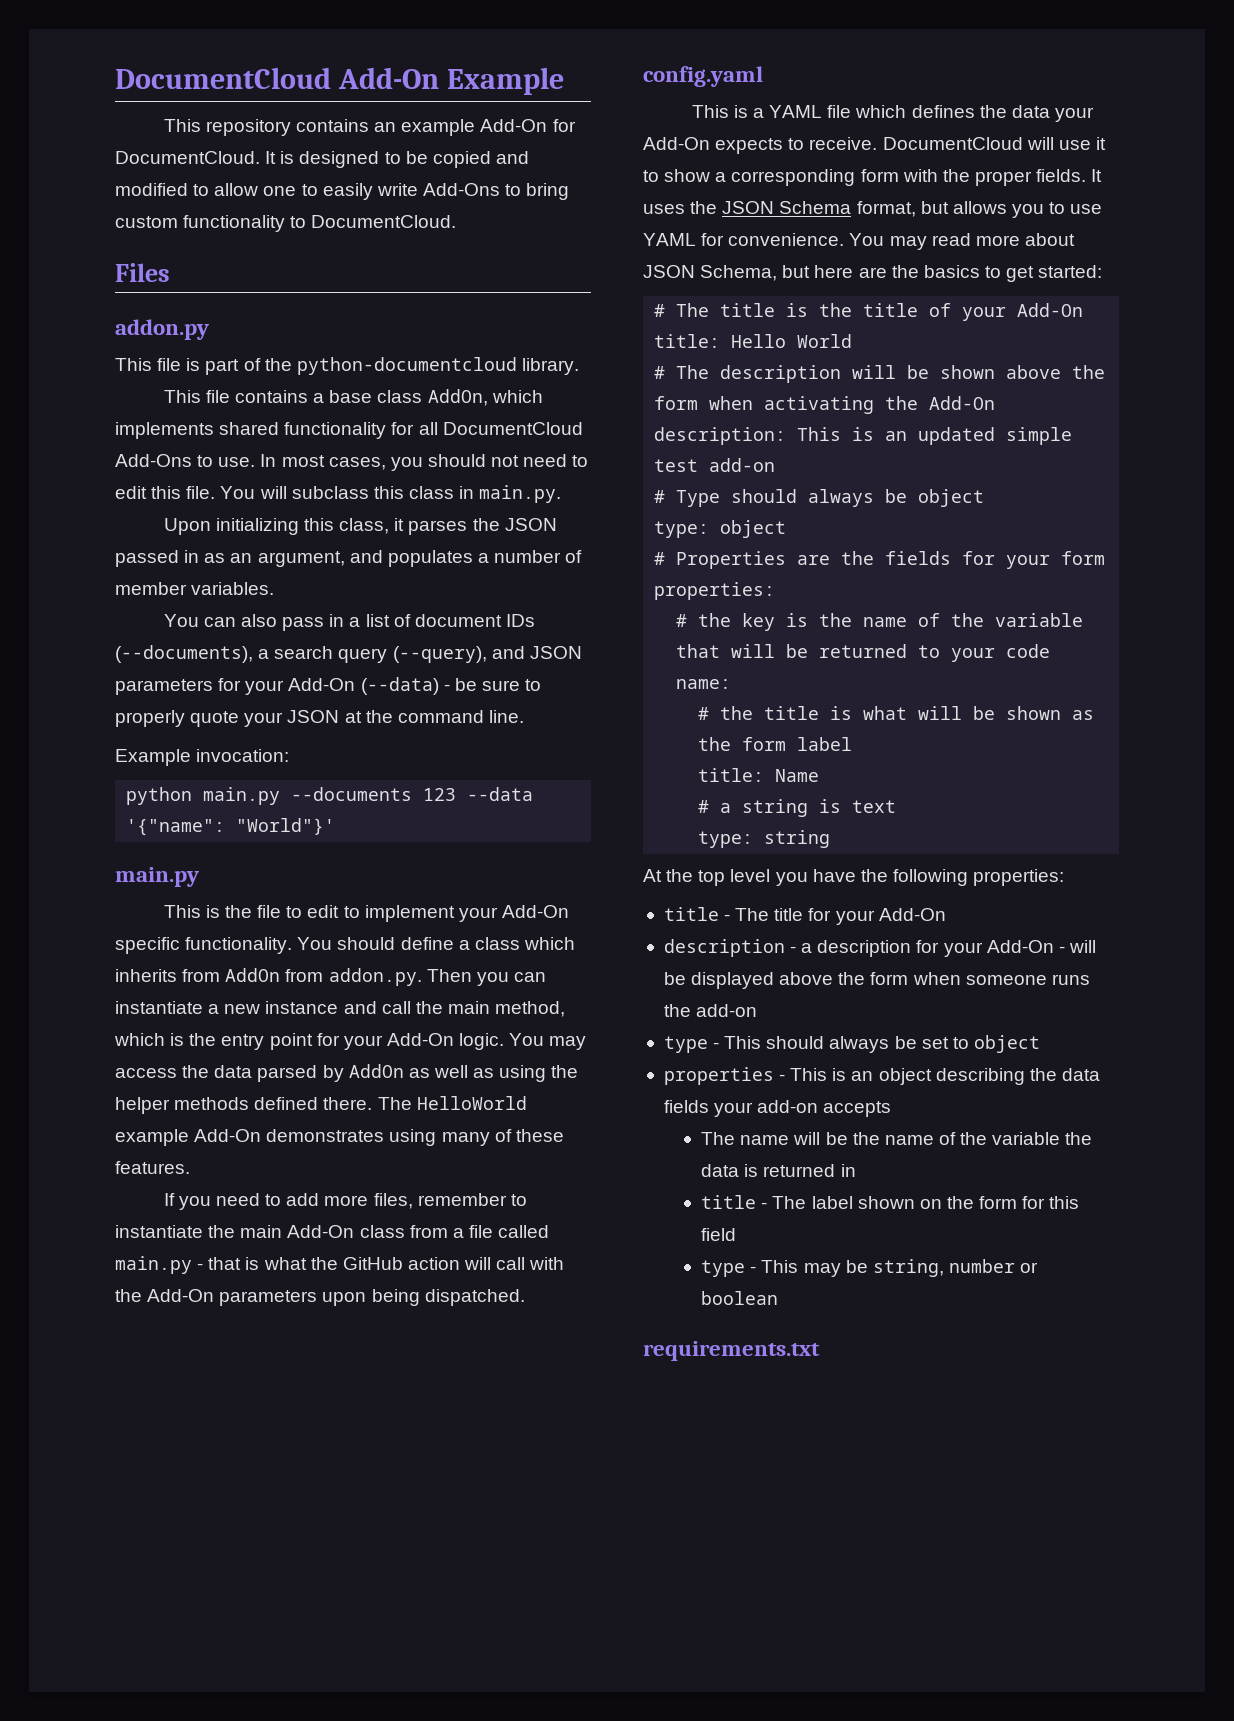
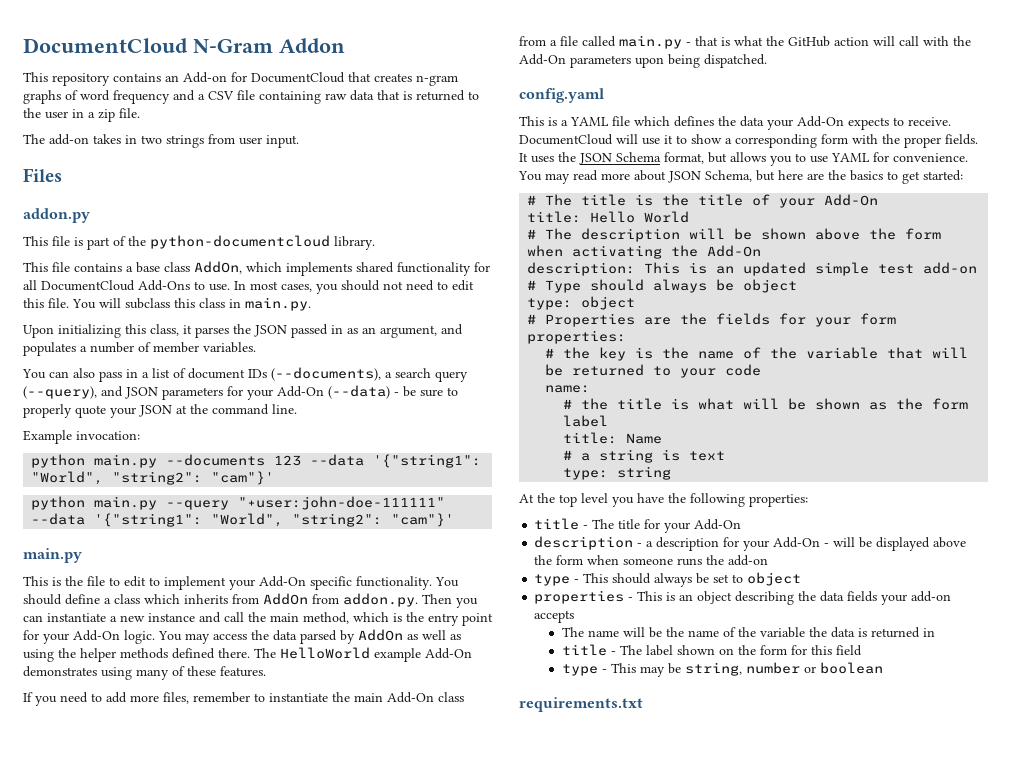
[115,67,565,95] DocumentCloud Add-On Example -> [23,38,345,53] DocumentCloud N-Gram Addon
[401,119,576,136] [115,151,529,168] [115,183,570,200] [115,215,457,232] example Add-On for DocumentCloud. It is designed to be copied and modified to allow one to easily write Add-Ons to bring custom functionality to DocumentCloud. -> [183,72,458,86] [23,90,479,104] [23,108,140,122] [23,134,299,148] Add-on for DocumentCloud that creates n-gram graphs of word frequency and a CSV file containing raw data that is returned to the user in a zip file. // The add-on takes in two strings from user input.
[126,818,336,836] '{"name": "World"}' -> [373,454,482,468] [31,471,275,485] [31,496,446,510] [31,513,455,527] '{"string1": "World", "string2": "cam"}' // python main.py --query "+user:john-doe-111111" --data '{"string1": "World", "string2": "cam"}'

